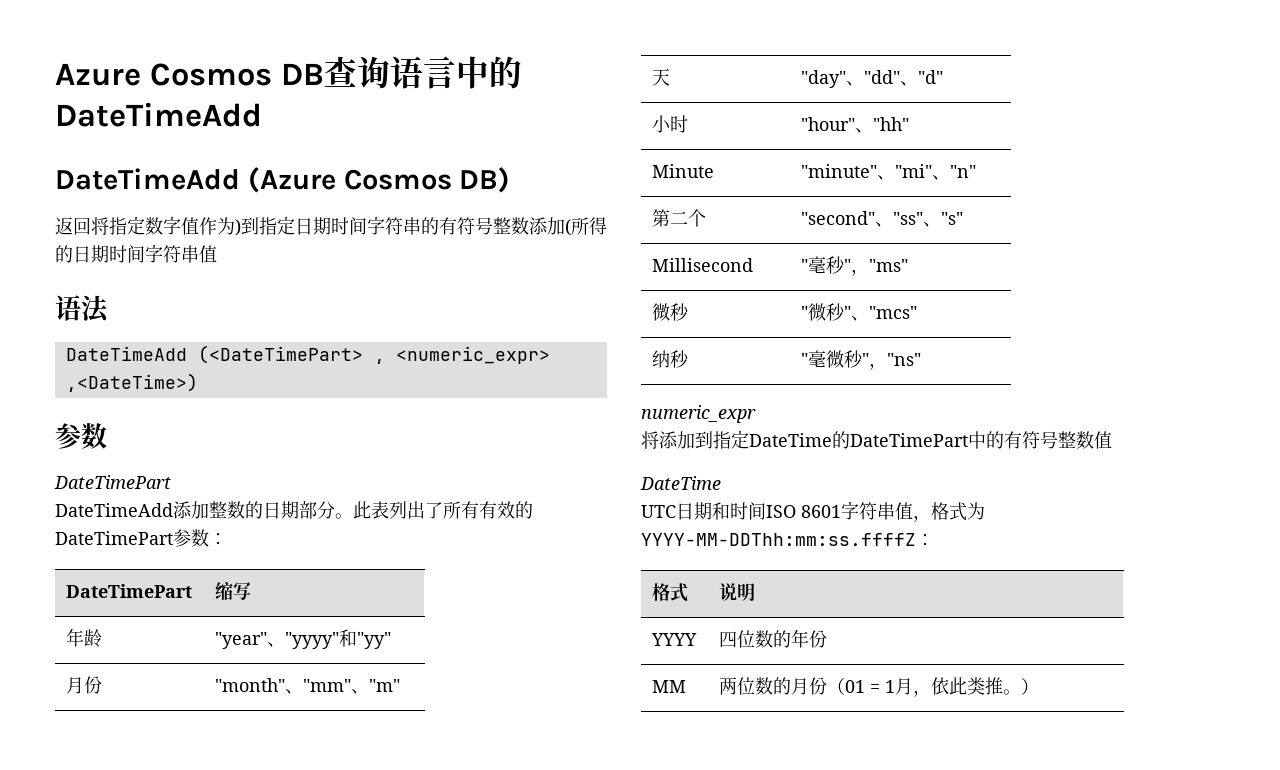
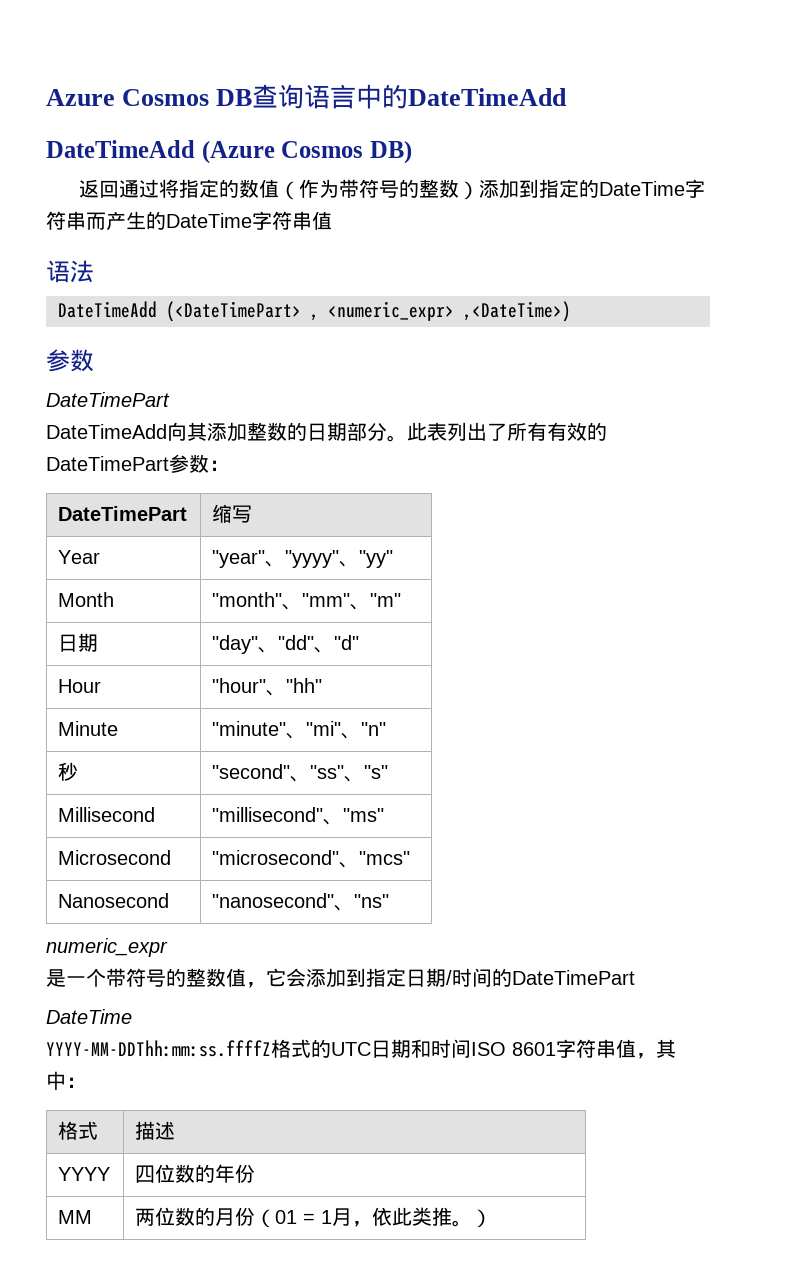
[91,216,607,236] [55,245,145,263] 将指定数字值作为)到指定日期时间字符串的有符号整数添加(所得的日期时间 -> [118,179,705,200] [46,211,252,230] 通过将指定的数值（作为带符号的整数）添加到指定的DateTime字符串而产生的DateTime
(173, 510) none -> [167,422,207,441] 向其
[66,628,103,648] 年龄 -> [58,550,101,564] Year
[339,629,358,647] 和 -> [339,561,360,567] 、
[66,676,103,694] 月份 -> [58,592,115,607] Month
[652,68,671,86] 天 -> [58,633,99,652] 日期
[652,115,689,133] 小时 -> [58,679,102,693] Hour
[652,209,707,227] 第二个 -> [58,762,79,781] 秒
[801,256,909,276] [652,303,690,321] [801,303,918,321] [652,350,690,368] [801,350,922,370] [641,405,756,423] [641,430,1112,449] "毫秒"，"ms" // 微秒 | "微秒"、"mcs" // 纳秒 | "毫微秒"，"ns" // numeric_expr // 将添加到指定DateTime的DateTimePart中的有符号整数值 -> [212,807,385,825] [58,850,172,865] [212,850,411,868] [58,893,170,908] [212,893,390,911] [46,938,168,957] [46,968,635,988] "millisecond"、"ms" // Microsecond | "microsecond"、"mcs" // Nanosecond | "nanosecond"、"ns" // numeric_expr // 是一个带符号的整数值，它会添加到指定日期/时间的DateTimePart
(721, 483) none -> [46,1039,331,1058] YYYY-MM-DDThh:mm:ss.ffffZ格式的
[931,502,985,521] [641,533,916,546] 格式为YYYY-MM-DDThh:mm:ss.ffffZ -> [656,1039,676,1058] [46,1071,66,1090] 其中
[719,583,756,601] 说明 -> [135,1121,176,1140] 描述

